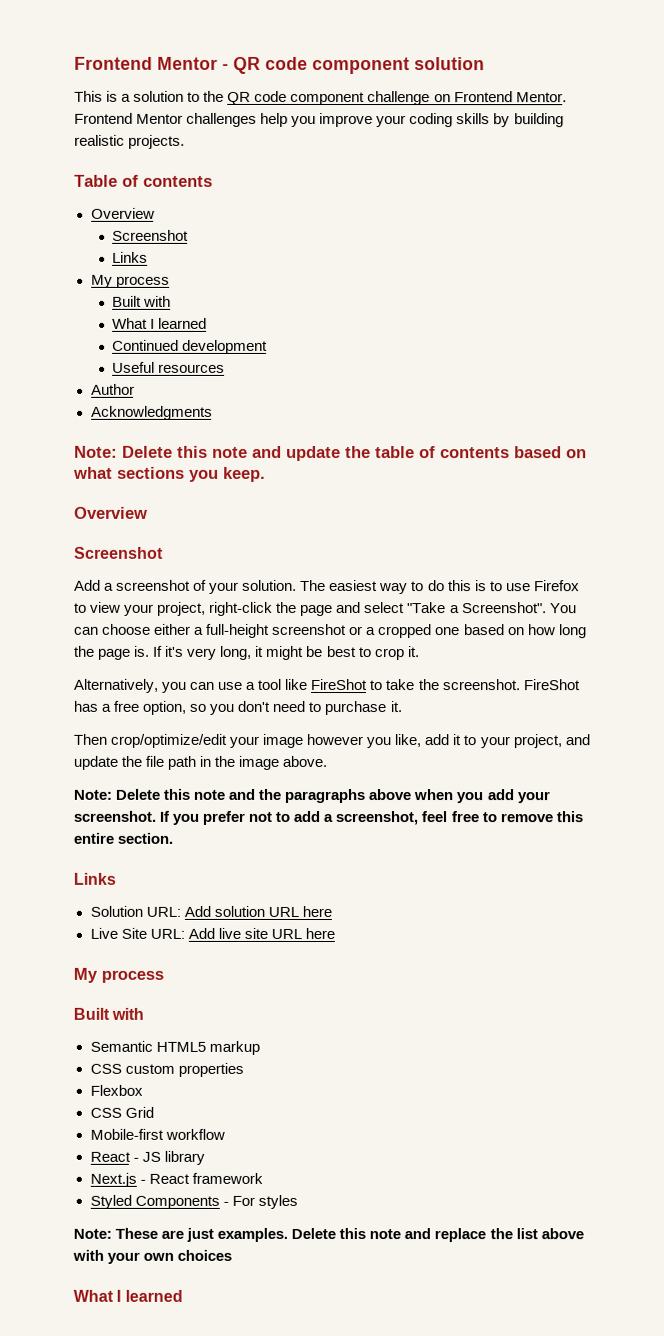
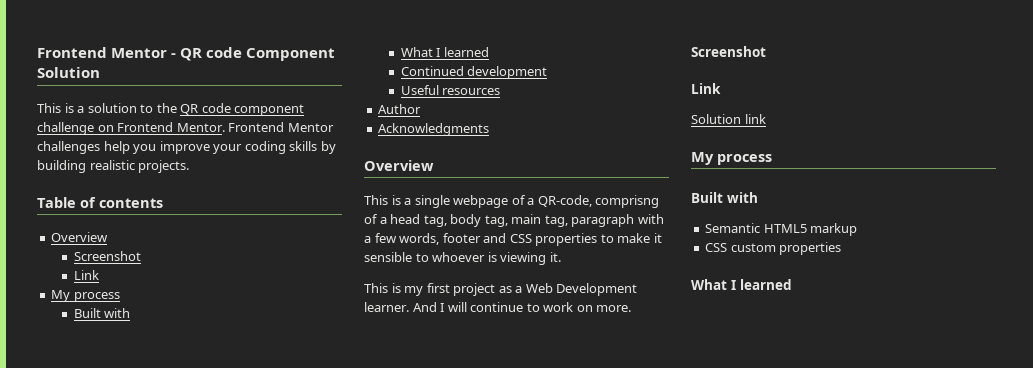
[312,56,485,75] component solution -> [246,48,336,61] [37,67,100,78] Component Solution
[112,251,149,263] Links -> [73,270,99,280] Link
[74,445,587,462] [73,466,266,482] [74,506,148,519] [74,546,164,559] [74,579,580,595] [74,601,577,617] [74,623,587,639] [74,645,420,661] [73,678,580,693] [73,700,402,716] [73,733,590,749] [73,755,328,770] [73,788,550,804] [73,810,583,826] [73,832,174,844] [73,872,116,885] [89,905,332,917] [89,927,335,940] Note: Delete this note and update the table of contents based on what sections you keep. // Overview // Screenshot // Add a screenshot of your solution. The easiest way to do this is to use Firefox to view your project, right-click the page and select "Take a Screenshot". You can choose either a full-height screenshot or a cropped one based on how long the page is. If it's very long, it might be best to crop it. // Alternatively, you can use a tool like FireShot to take the screenshot. FireShot has a free option, so you don't need to purchase it. // Then crop/optimize/edit your image however you like, add it to your project, and update the file path in the image above. // Note: Delete this note and the paragraphs above when you add your screenshot. If you prefer not to add a screenshot, feel free to remove this entire section. // Links // Solution URL: Add solution URL here // Live Site URL: Add live site URL here -> [364,160,434,171] [364,195,660,208] [364,214,664,227] [364,233,662,246] [364,252,561,265] [364,283,638,296] [364,302,632,312] [691,46,766,57] [691,83,721,94] [691,114,766,124] Overview // This is a single webpage of a QR-code, comprisng of a head tag, body tag, main tag, paragraph with a few words, footer and CSS properties to make it sensible to whoever is viewing it. // This is my first project as a Web Development learner. And I will continue to work on more. // Screenshot // Link // Solution link
[89,1084,143,1096] [89,1106,154,1118] [89,1128,225,1140] [89,1150,205,1165] [89,1172,263,1187] [89,1194,298,1209] [73,1227,584,1243] [72,1249,233,1264] // Flexbox // CSS Grid // Mobile-first workflow // React - JS library // Next.js - React framework // Styled Components - For styles // Note: These are just examples. Delete this note and replace the list above with your own choices -> (842, 248) none

